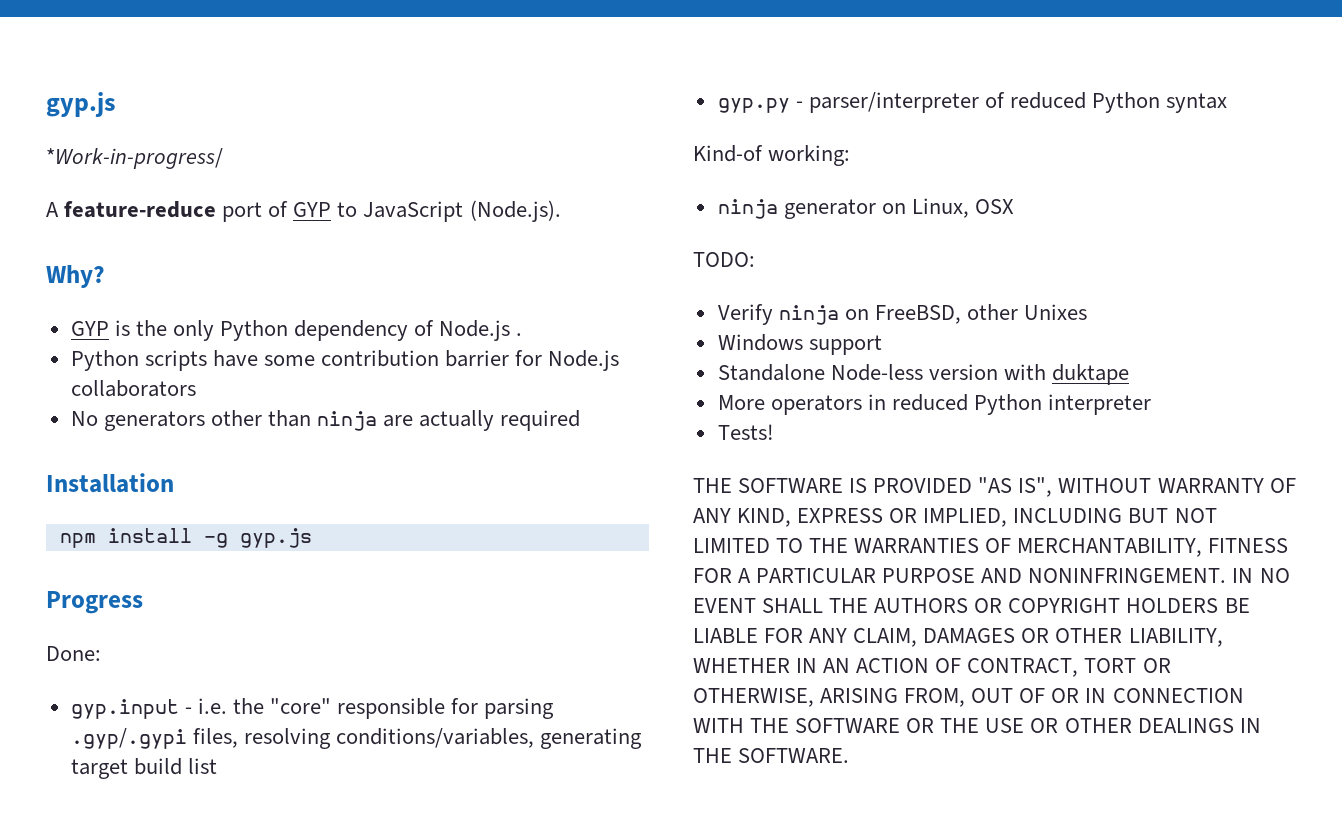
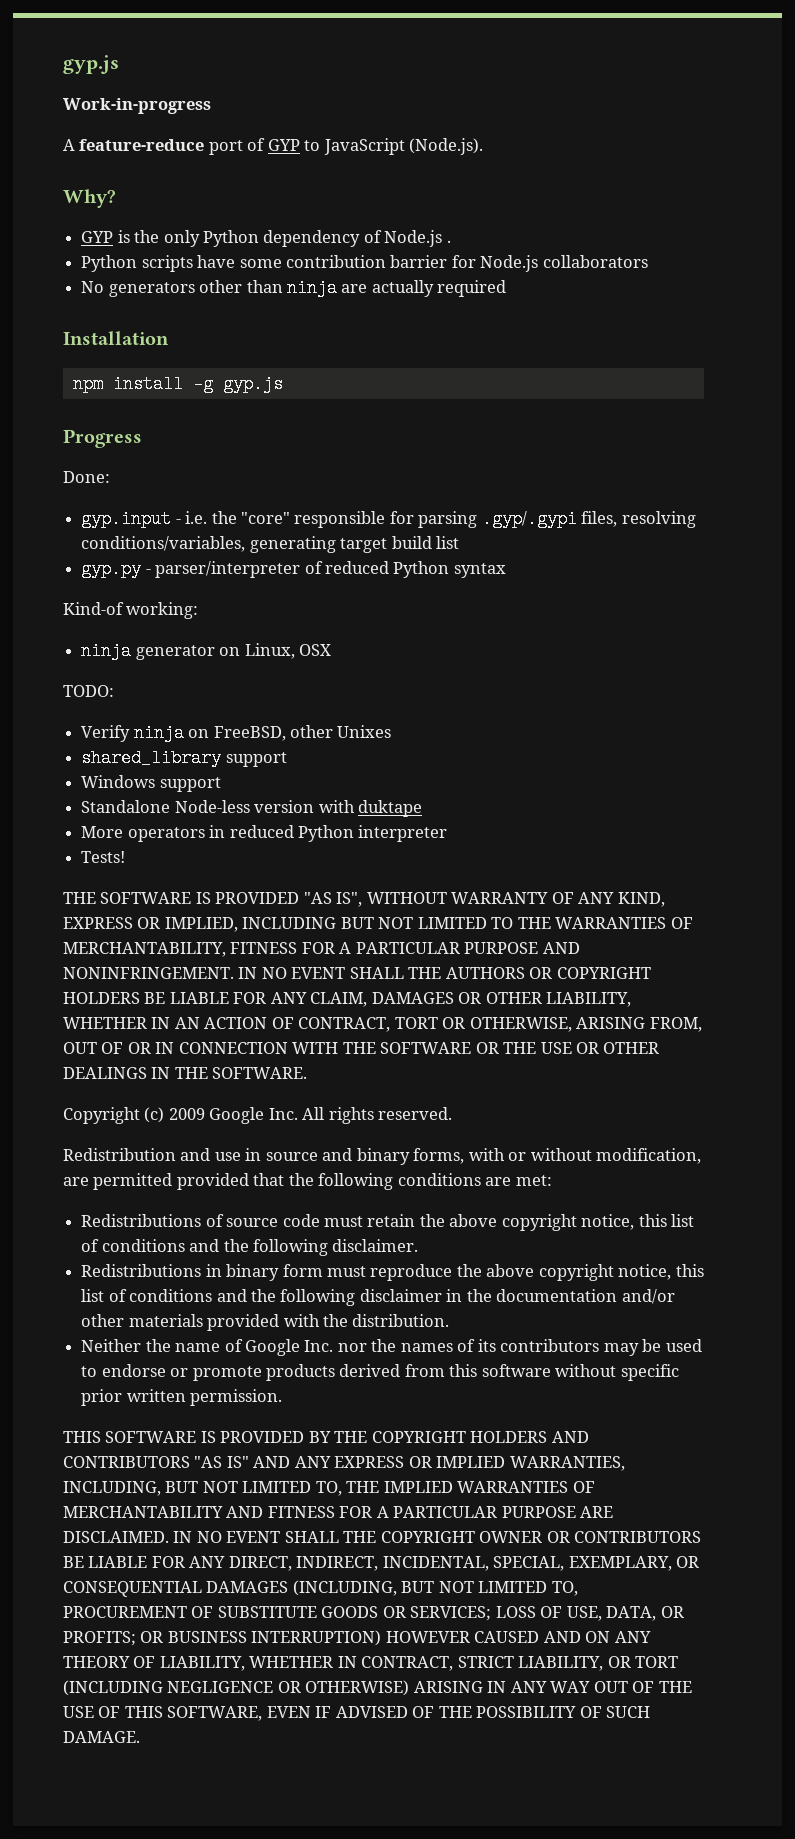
[46,92,116,117] [46,148,223,169] gyp.js // *Work-in-progress/ -> [63,55,119,74] [63,98,211,114] gyp.js // Work-in-progress
(1088, 312) none -> [81,749,287,767] // shared_library support
(850, 755) none -> [63,1107,453,1124] [63,1148,702,1165] [63,1173,552,1190] [81,1214,695,1231] [81,1239,419,1256] [81,1264,704,1281] [81,1289,675,1306] [81,1314,450,1331] [81,1339,702,1356] [81,1364,679,1381] [81,1389,283,1406] [63,1431,589,1443] [63,1456,625,1471] [63,1481,595,1496] [63,1506,614,1518] [63,1531,702,1543] [63,1556,700,1571] [63,1580,578,1597] [63,1606,684,1621] [63,1630,651,1646] [63,1656,679,1671] [63,1680,692,1696] [63,1706,651,1721] [63,1731,140,1743] // Copyright (c) 2009 Google Inc. All rights reserved. // Redistribution and use in source and binary forms, with or without modification, are permitted provided that the following conditions are met: // Redistributions of source code must retain the above copyright notice, this list of conditions and the following disclaimer. // Redistributions in binary form must reproduce the above copyright notice, this list of conditions and the following disclaimer in the documentation and/or other materials provided with the distribution. // Neither the name of Google Inc. nor the names of its contributors may be used to endorse or promote products derived from this software without specific prior written permission. // THIS SOFTWARE IS PROVIDED BY THE COPYRIGHT HOLDERS AND CONTRIBUTORS "AS IS" AND ANY EXPRESS OR IMPLIED WARRANTIES, INCLUDING, BUT NOT LIMITED TO, THE IMPLIED WARRANTIES OF MERCHANTABILITY AND FITNESS FOR A PARTICULAR PURPOSE ARE DISCLAIMED. IN NO EVENT SHALL THE COPYRIGHT OWNER OR CONTRIBUTORS BE LIABLE FOR ANY DIRECT, INDIRECT, INCIDENTAL, SPECIAL, EXEMPLARY, OR CONSEQUENTIAL DAMAGES (INCLUDING, BUT NOT LIMITED TO, PROCUREMENT OF SUBSTITUTE GOODS OR SERVICES; LOSS OF USE, DATA, OR PROFITS; OR BUSINESS INTERRUPTION) HOWEVER CAUSED AND ON ANY THEORY OF LIABILITY, WHETHER IN CONTRACT, STRICT LIABILITY, OR TORT (INCLUDING NEGLIGENCE OR OTHERWISE) ARISING IN ANY WAY OUT OF THE USE OF THIS SOFTWARE, EVEN IF ADVISED OF THE POSSIBILITY OF SUCH DAMAGE.

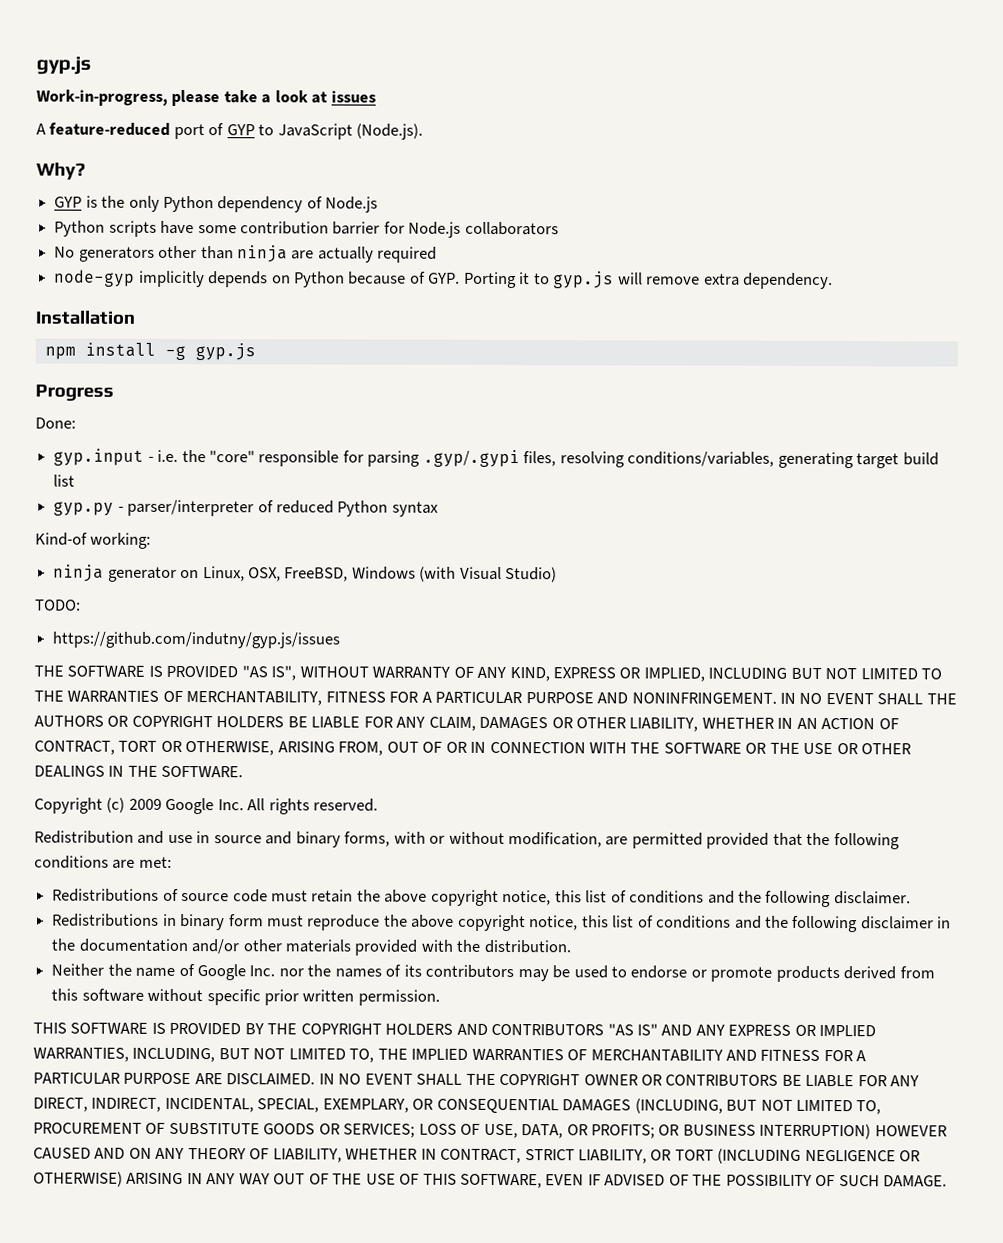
[63,55,119,74] [63,98,211,114] [63,139,205,151] gyp.js // Work-in-progress // A feature-reduce -> [36,56,91,75] [36,89,376,107] [36,122,171,136] gyp.js // Work-in-progress, please take a look at issues // A feature-reduced
[446,240,451,243] . -> (379, 204) none
(507, 288) none -> [54,269,833,290] // node-gyp implicitly depends on Python because of GYP. Porting it to gyp.js will remove extra dependency.
[298,644,331,656] [63,685,114,697] [81,724,392,742] [81,749,287,767] [81,775,221,792] [81,800,422,817] [81,825,448,842] [81,851,126,863] OSX // TODO: // Verify ninja on FreeBSD, other Unixes // shared_library support // Windows support // Standalone Node-less version with duktape // More operators in reduced Python interpreter // Tests! -> [247,566,558,583] [35,599,81,611] [52,631,341,649] OSX, FreeBSD, Windows (with Visual Studio) // TODO: // https://github.com/indutny/gyp.js/issues

